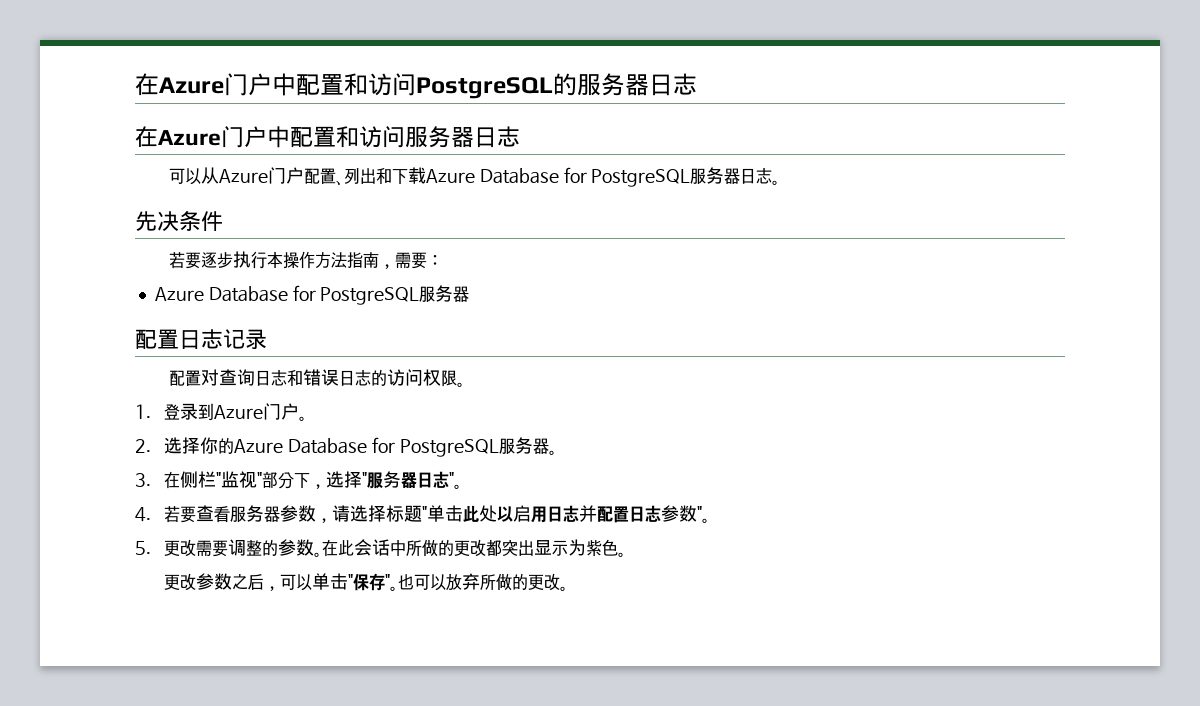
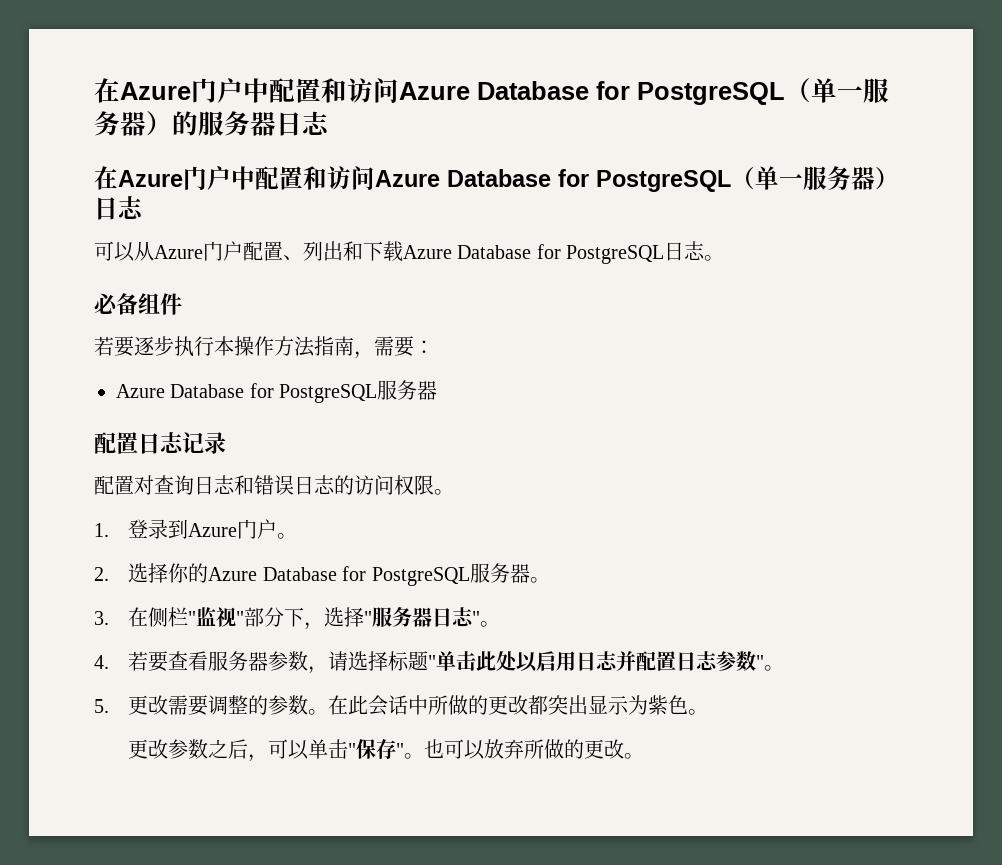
[135,73,553,99] 在Azure门户中配置和访问PostgreSQL -> [94,78,889,105] [94,111,172,136] 在Azure门户中配置和访问Azure Database for PostgreSQL（单一服务器）
[405,126,474,148] 服务器 -> [375,166,899,192] Azure Database for PostgreSQL（单一服务器）
[690,167,741,184] 服务器 -> (665, 254) none
[135,211,201,231] 先决条 -> [94,293,160,315] 必备组

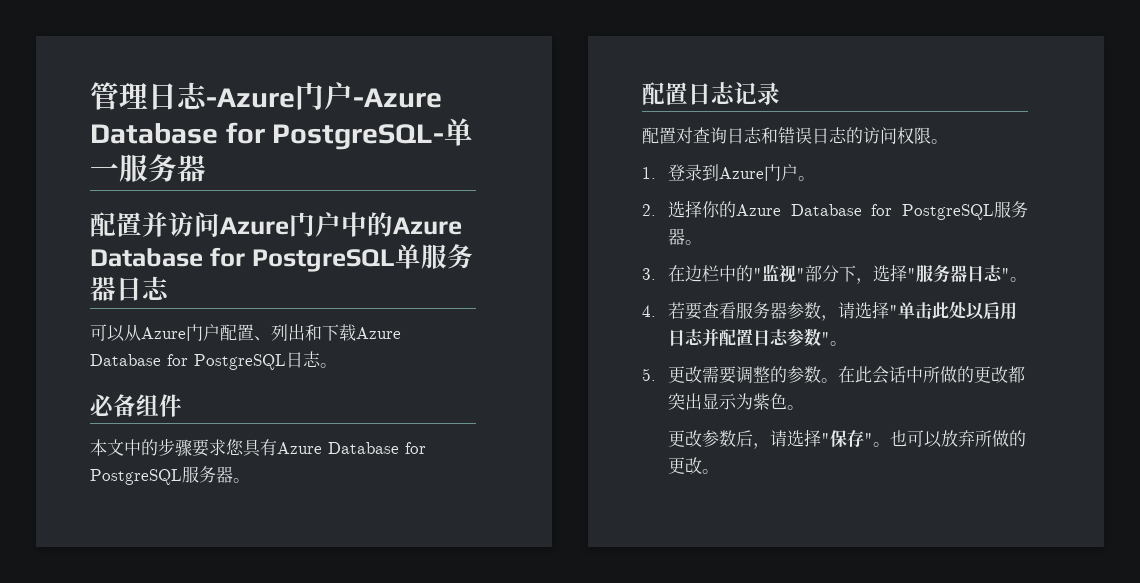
[94,78,889,105] [94,111,330,136] [94,166,899,192] 在Azure门户中配置和访问Azure Database for PostgreSQL（单一服务器）的服务器日志 // 在Azure门户中配置和访问Azure Database for PostgreSQL（单一服务器） -> [90,82,442,110] [90,118,474,150] [90,154,206,182] [90,212,462,237] [90,244,473,272] [90,276,116,301] 管理日志-Azure门户-Azure Database for PostgreSQL-单一服务器 // 配置并访问Azure门户中的Azure Database for PostgreSQL单服务器
[94,336,434,359] [116,380,438,403] 若要逐步执行本操作方法指南，需要： // Azure Database for PostgreSQL服务器 -> [90,438,426,457] [90,466,250,485] 本文中的步骤要求您具有Azure Database for PostgreSQL服务器。
[148,607,189,627] 侧栏 -> [685,265,754,282] 边栏中的
[388,651,429,671] 标题 -> (890, 310) none
[208,739,349,762] 之后，可以单击 -> [736,429,822,449] 后，请选择

